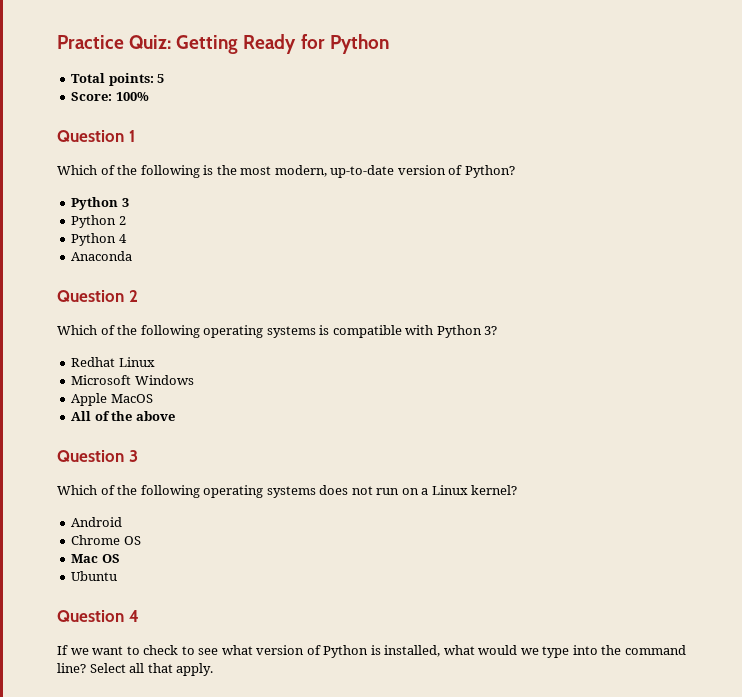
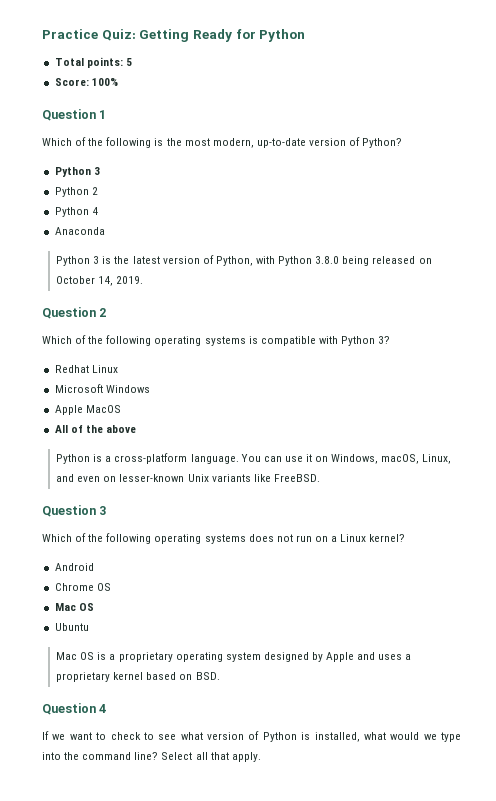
(133, 256) none -> [56,255,432,266] [56,276,144,286] // Python 3 is the latest version of Python, with Python 3.8.0 being released on October 14, 2019.
(175, 416) none -> [56,453,452,464] [56,474,320,482] // Python is a cross-platform language. You can use it on Windows, macOS, Linux, and even on lesser-known Unix variants like FreeBSD.
(118, 576) none -> [56,652,412,662] [56,672,220,682] // Mac OS is a proprietary operating system designed by Apple and uses a proprietary kernel based on BSD.

